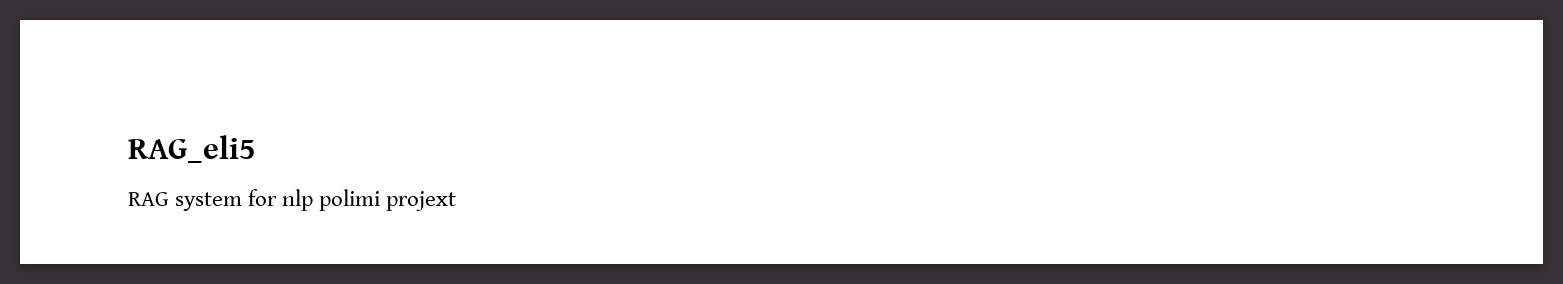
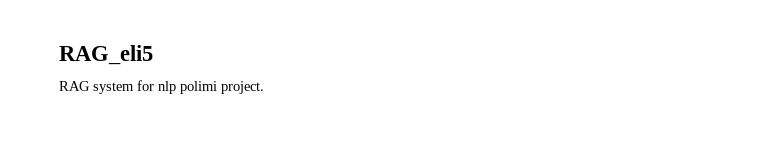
[386,191,457,211] projext -> [221,81,264,94] project.

